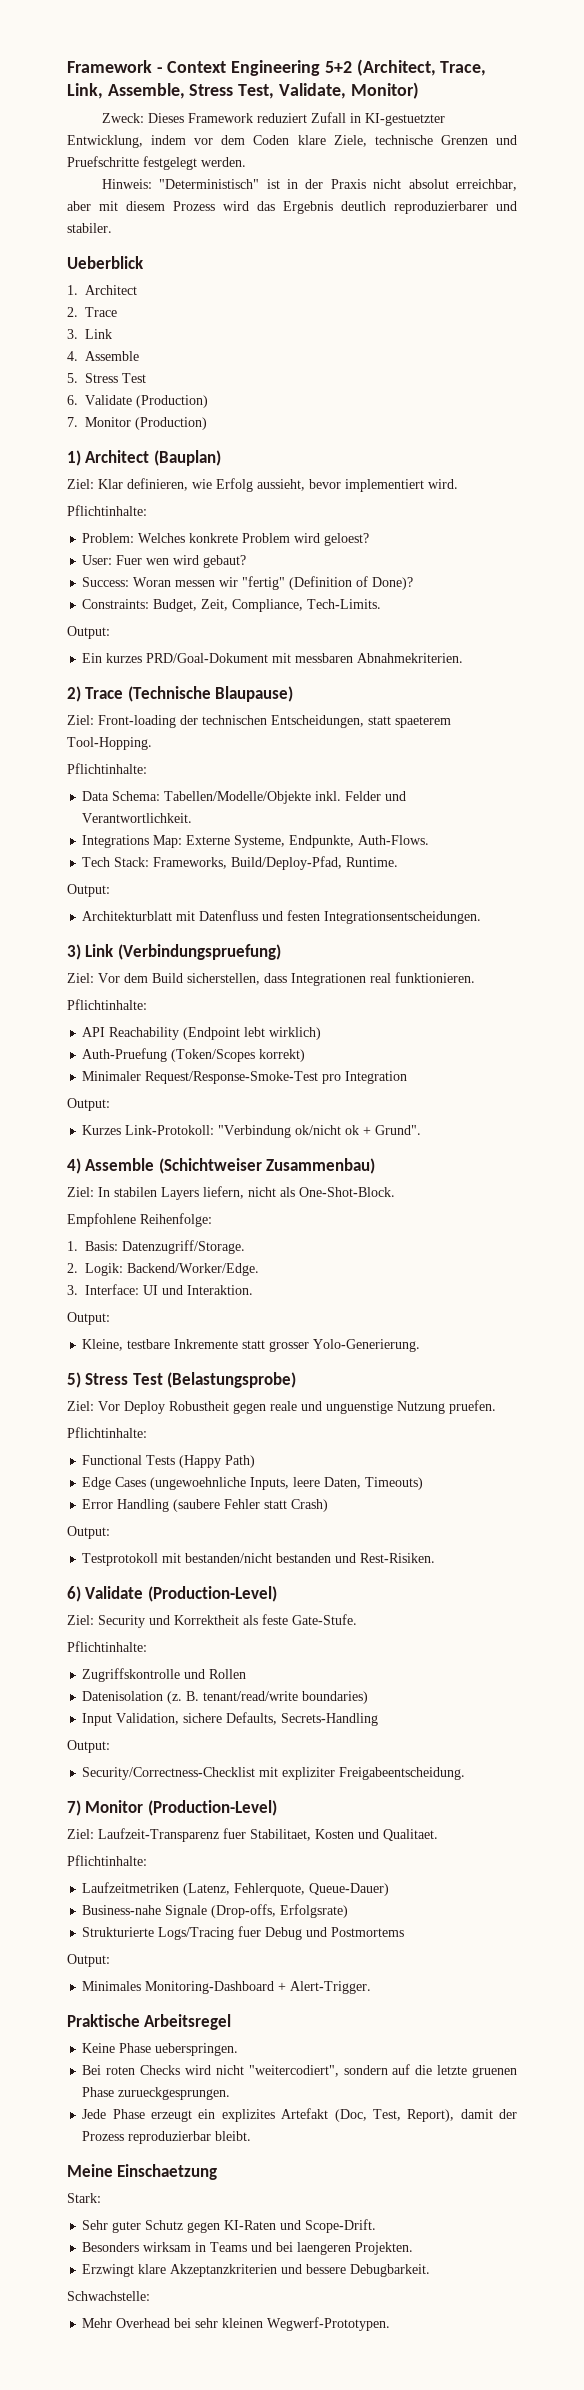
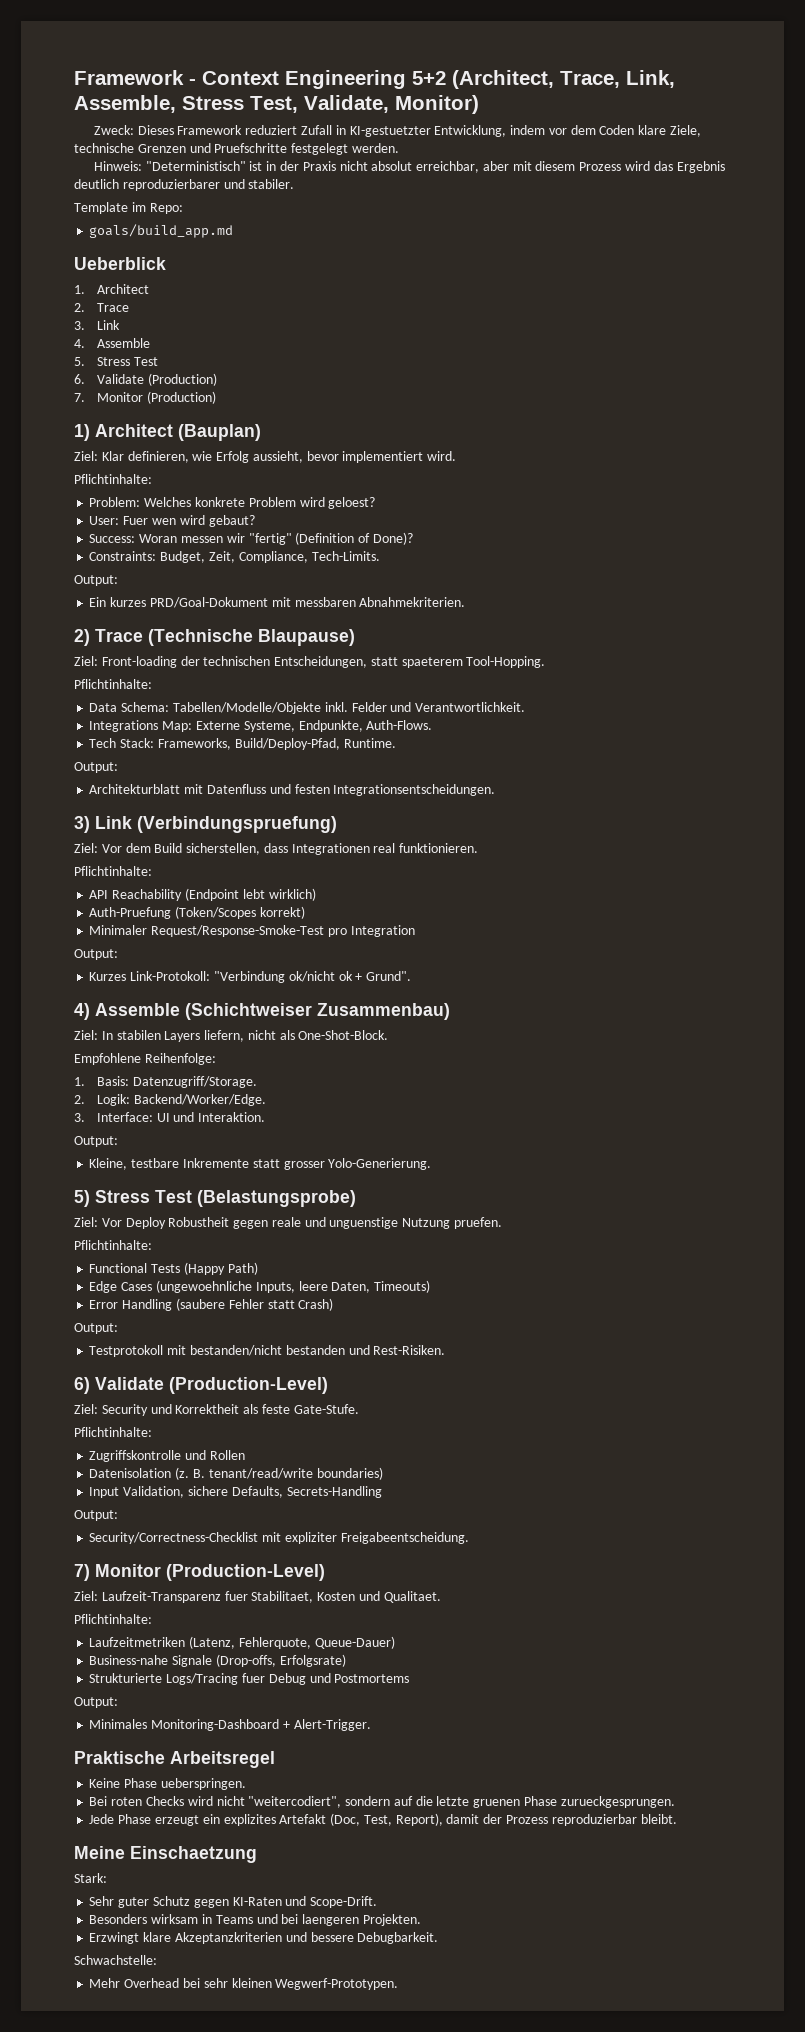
(112, 228) none -> [74,202,183,214] [89,224,234,238] // Template im Repo: // goals/build_app.md

